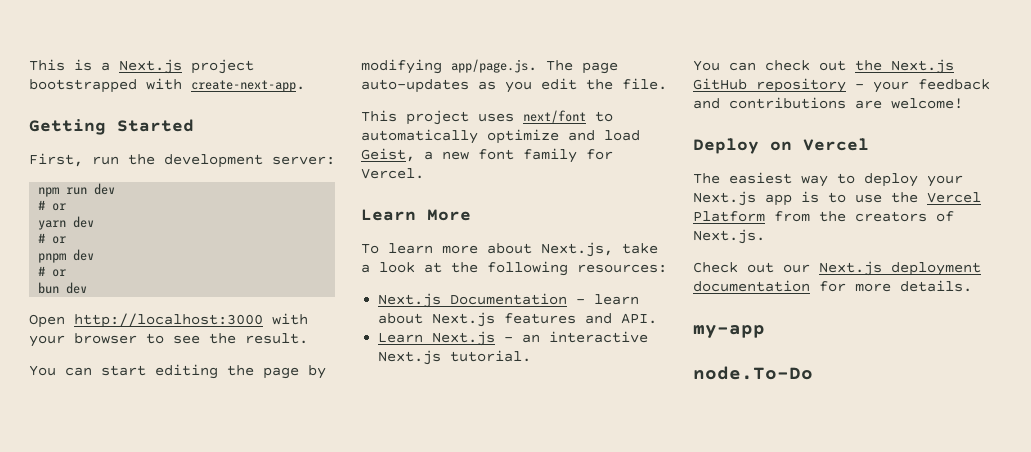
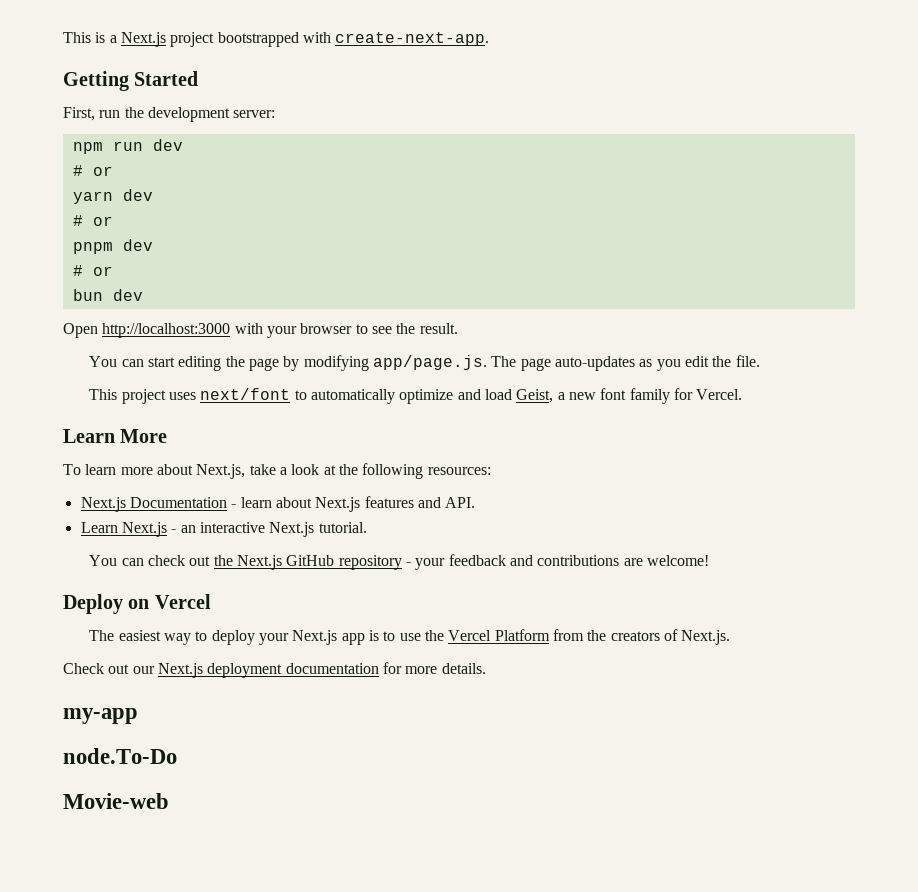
(813, 373) none -> [63,793,169,809] // Movie-web

